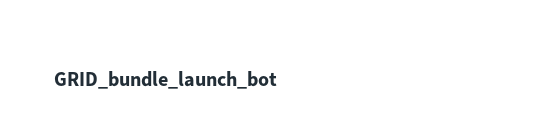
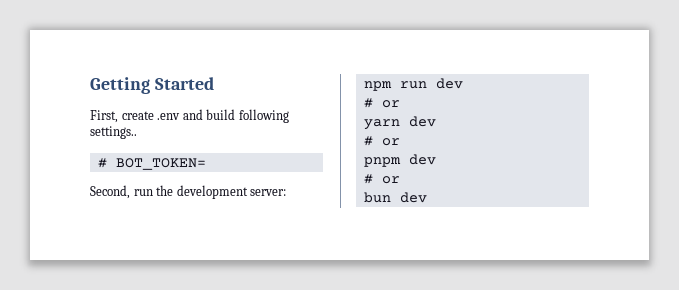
[54,71,277,89] GRID_bundle_launch_bot -> [90,77,214,94] [90,109,289,123] [90,126,137,139] [97,158,206,170] [90,185,287,199] [363,78,463,91] [363,98,400,108] [363,116,436,130] [363,136,400,146] [363,154,436,167] [363,174,400,184] [363,192,427,203] Getting Started // First, create .env and build following settings.. // # BOT_TOKEN= // Second, run the development server: // npm run dev // # or // yarn dev // # or // pnpm dev // # or // bun dev

